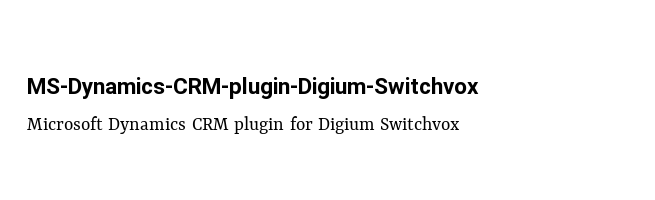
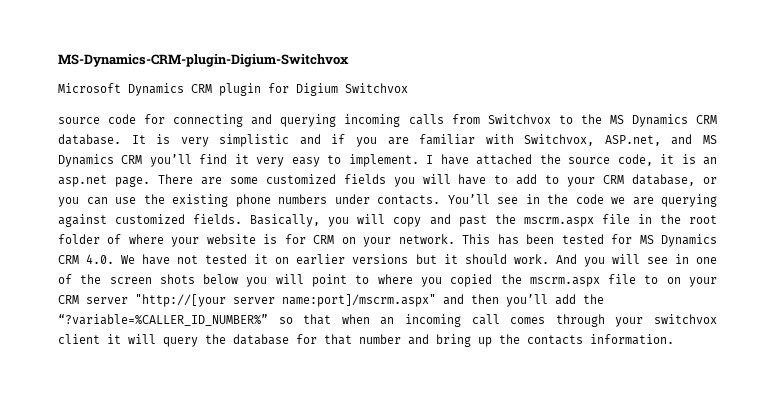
(461, 123) none -> [58,114,717,127] [58,134,717,147] [58,154,718,167] [58,174,717,187] [58,194,717,207] [58,214,717,227] [58,234,718,247] [58,254,717,267] [58,274,717,287] [58,294,604,307] [58,314,718,327] [58,334,674,347] // source code for connecting and querying incoming calls from Switchvox to the MS Dynamics CRM database. It is very simplistic and if you are familiar with Switchvox, ASP.net, and MS Dynamics CRM you’ll find it very easy to implement. I have attached the source code, it is an asp.net page. There are some customized fields you will have to add to your CRM database, or you can use the existing phone numbers under contacts. You’ll see in the code we are querying against customized fields. Basically, you will copy and past the mscrm.aspx file in the root folder of where your website is for CRM on your network. This has been tested for MS Dynamics CRM 4.0. We have not tested it on earlier versions but it should work. And you will see in one of the screen shots below you will point to where you copied the mscrm.aspx file to on your CRM server "http://[your server name:port]/mscrm.aspx" and then you’ll add the “?variable=%CALLER_ID_NUMBER%” so that when an incoming call comes through your switchvox client it will query the database for that number and bring up the contacts information.

